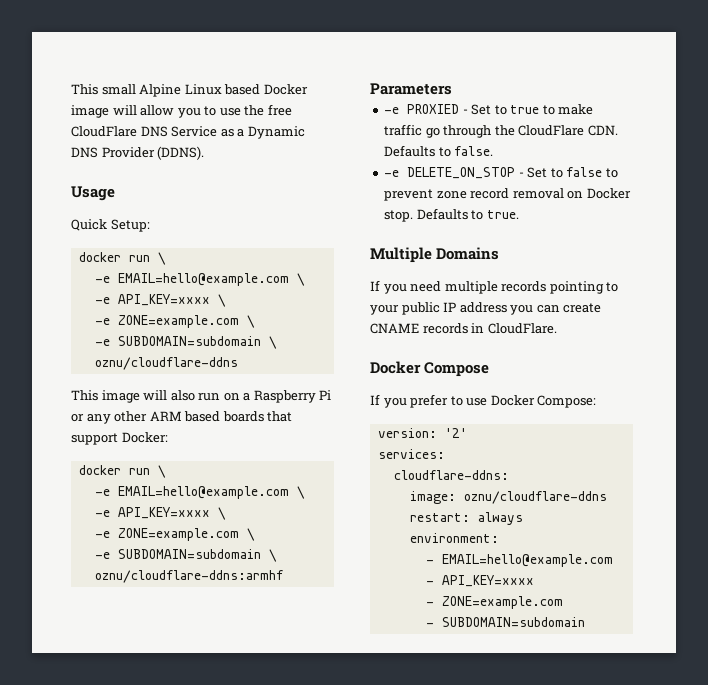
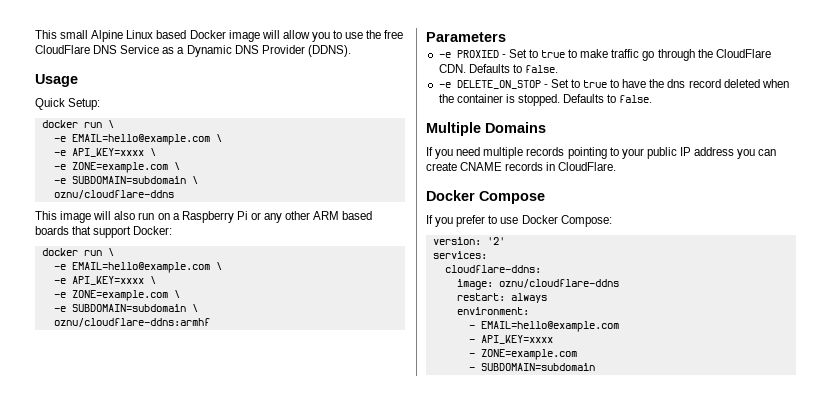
[566,167,618,178] [384,188,631,201] [384,208,519,222] false to prevent zone record removal on Docker stop. Defaults to true. -> [583,79,789,88] [438,94,653,106] true to have the dns record deleted when the container is stopped. Defaults to false.

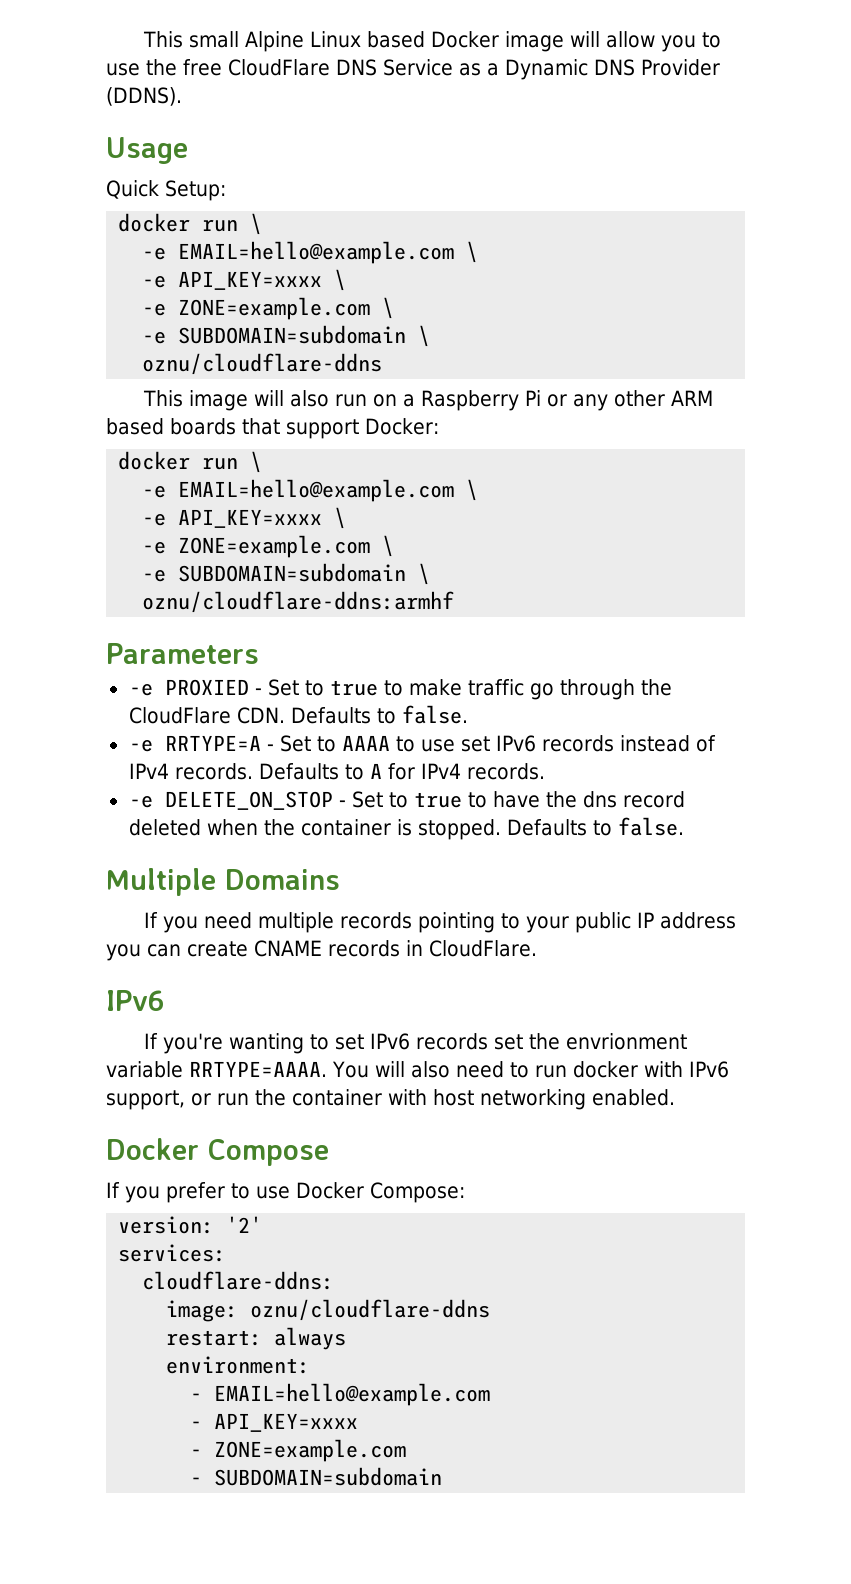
(558, 69) none -> [128,735,716,752] [128,763,545,780] // -e RRTYPE=A - Set to AAAA to use set IPv6 records instead of IPv4 records. Defaults to A for IPv4 records.
(617, 166) none -> [106,990,164,1011] [143,1033,687,1054] [106,1061,729,1078] [106,1089,675,1110] // IPv6 // If you're wanting to set IPv6 records set the envrionment variable RRTYPE=AAAA. You will also need to run docker with IPv6 support, or run the container with host networking enabled.

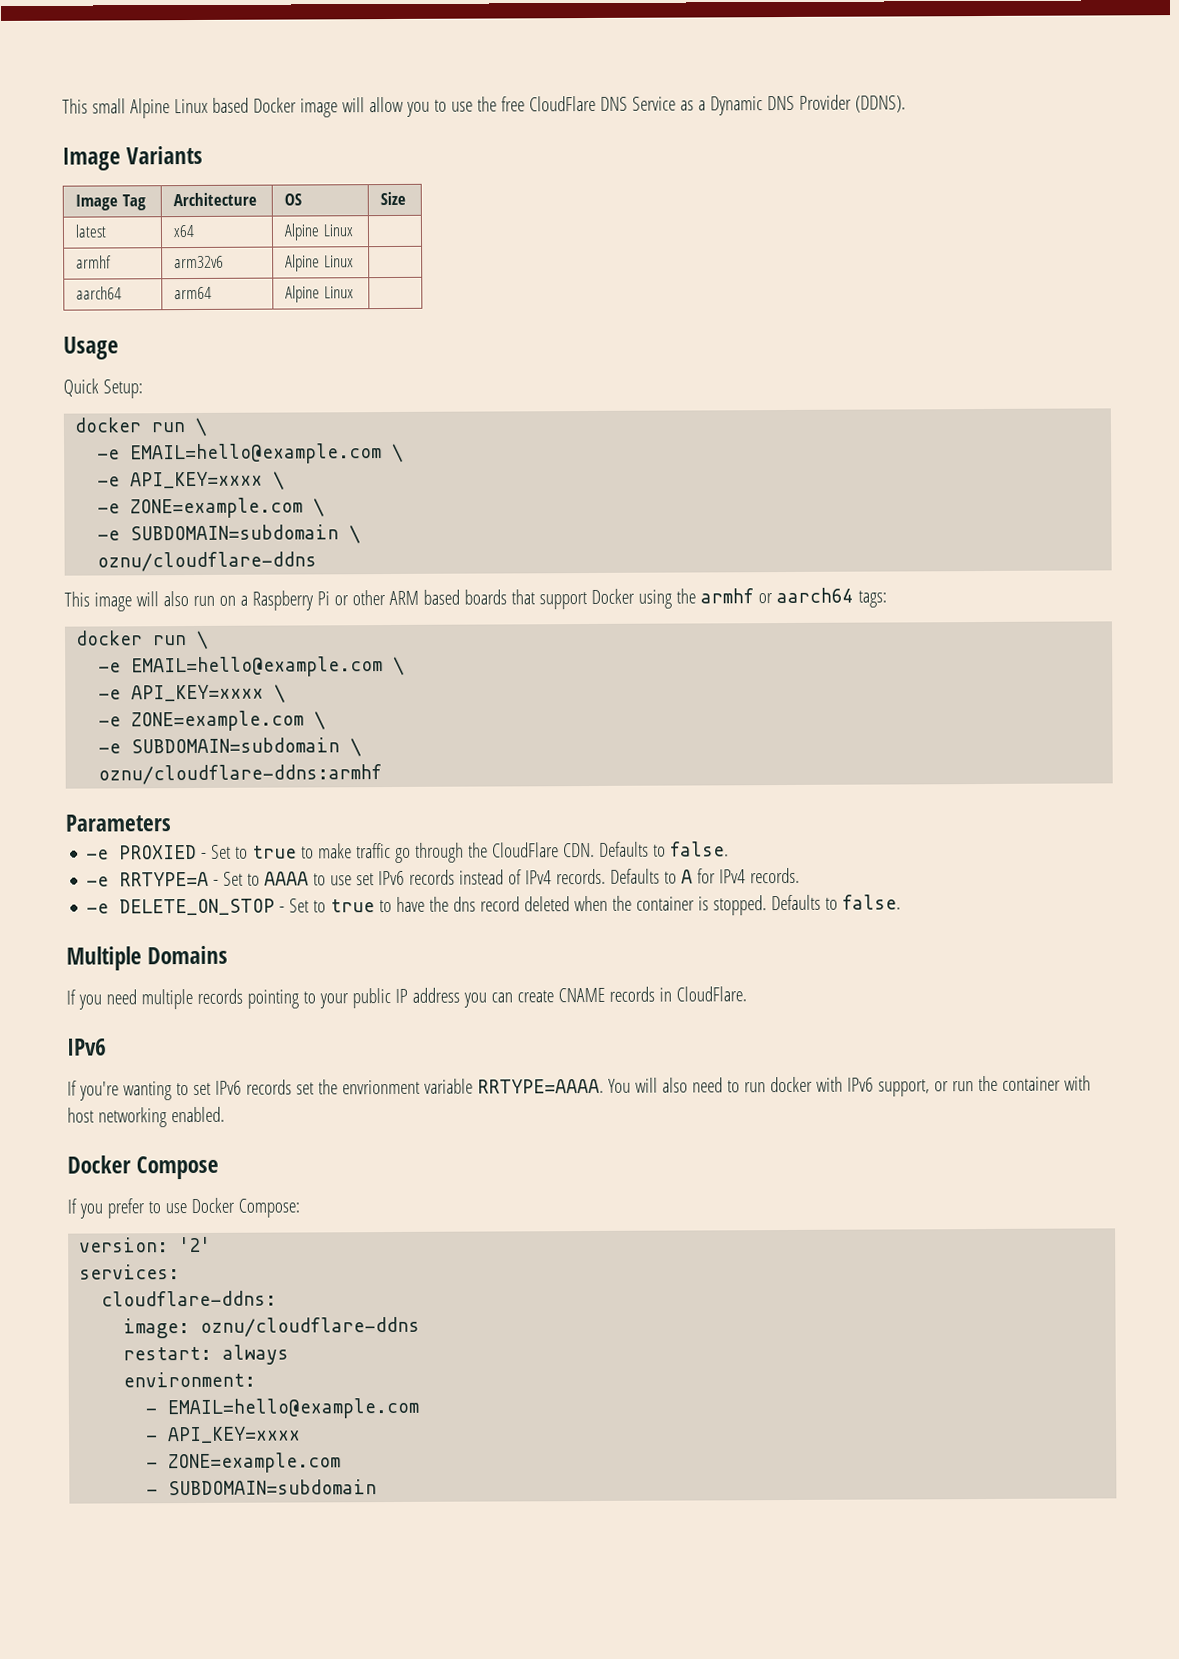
(182, 96) none -> [62,145,204,171] [75,194,146,211] [173,192,258,207] [284,193,303,206] [380,191,407,206] [75,224,107,238] [173,224,195,238] [284,223,353,241] [76,255,113,269] [174,255,225,269] [285,254,354,272] [76,286,123,300] [174,286,213,300] [285,285,354,303] // Image Variants // Image Tag | Architecture | OS | Size // latest | x64 | Alpine Linux | // armhf | arm32v6 | Alpine Linux | // aarch64 | arm64 | Alpine Linux |
[572,394,608,411] any -> (349, 600) none
[365,418,439,435] Docker: -> [590,587,887,609] Docker using the armhf or aarch64 tags:

